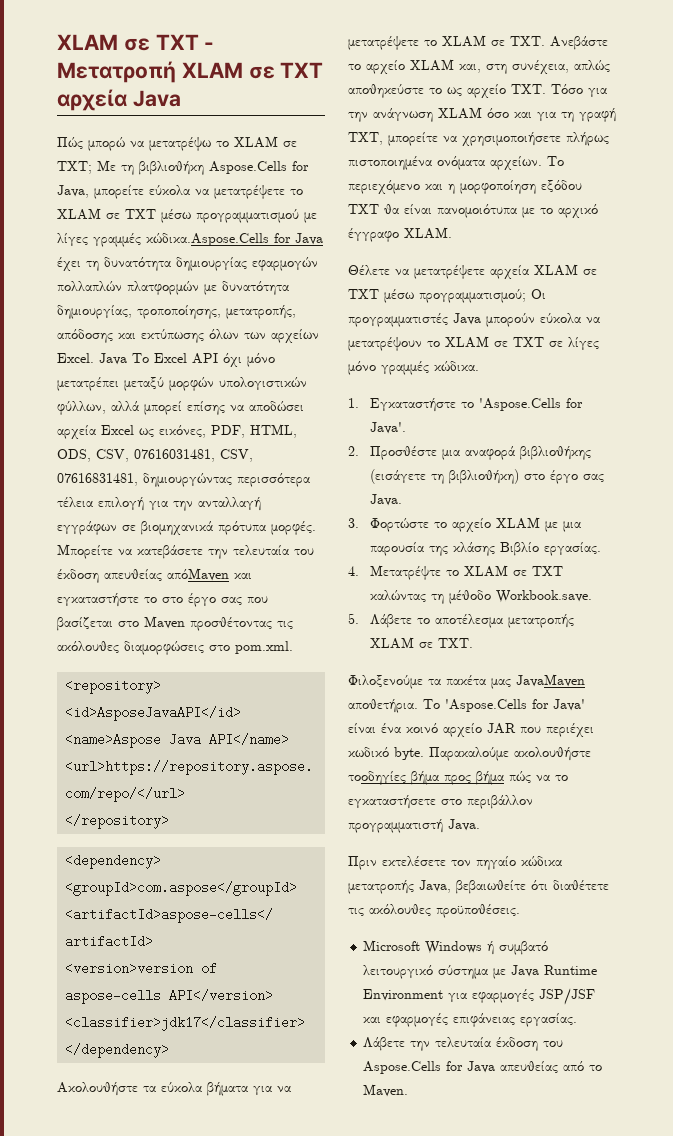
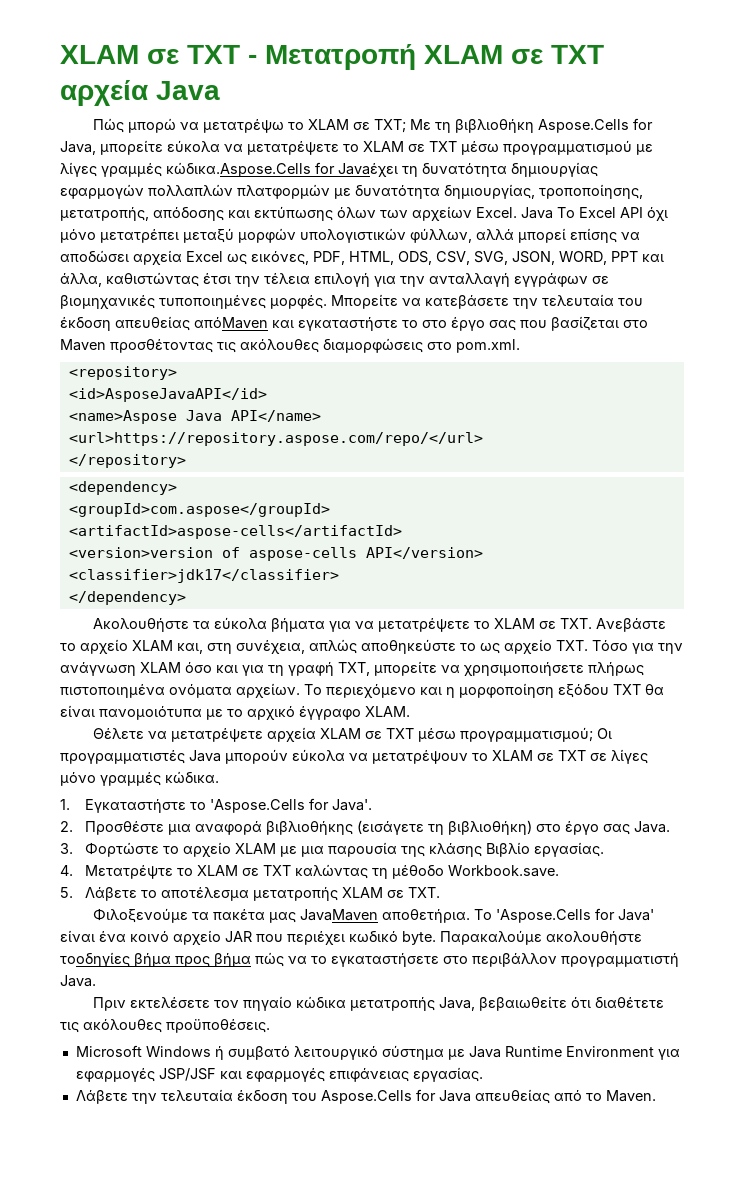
[295,233,323,245] [57,257,81,271] Java έχει -> [338,163,398,177] Javaέχει
[134,449,253,462] [57,473,310,487] 07616031481, CSV, 07616831481, δημιουργώντας περισσότερα -> [474,251,664,265] [60,272,260,287] SVG, JSON, WORD, PPT και άλλα, καθιστώντας έτσι την
[141,521,266,535] βιομηχανικά πρότυπα -> [60,295,266,309] βιομηχανικές τυποποιημένες

